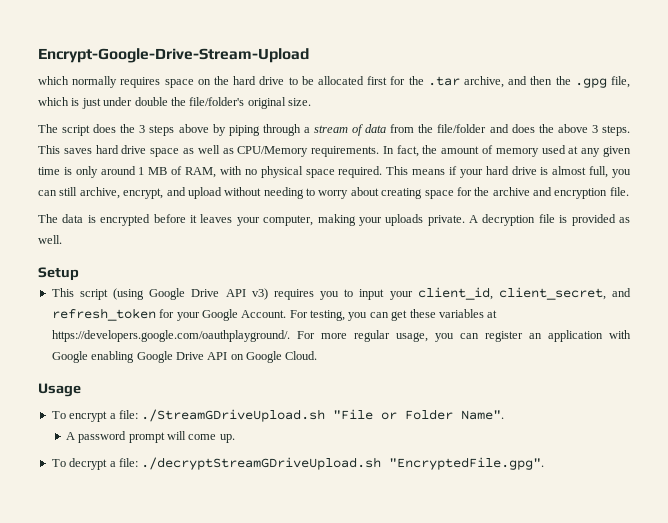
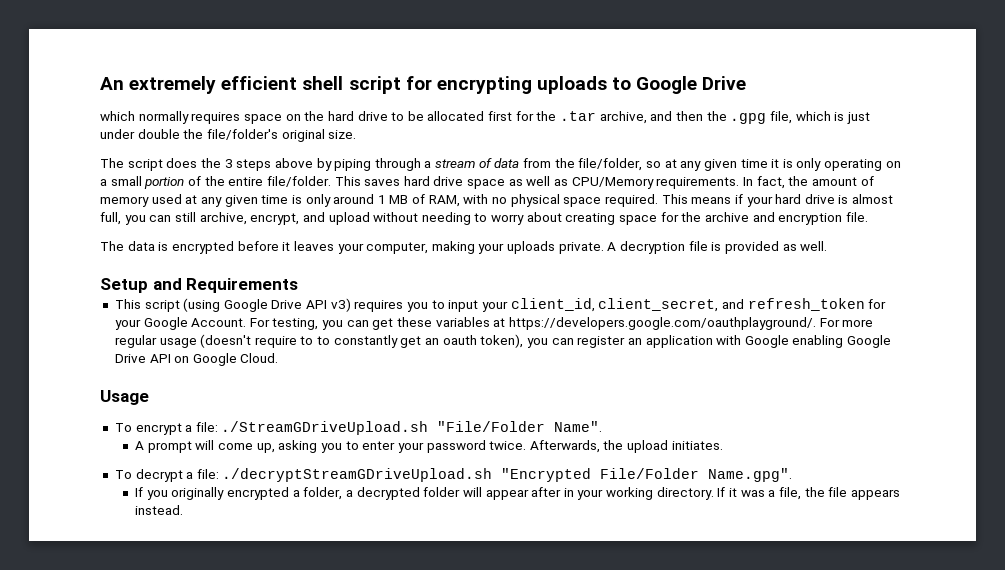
[38,48,309,63] Encrypt-Google-Drive-Stream-Upload -> [100,76,747,94] An extremely efficient shell script for encrypting uploads to Google Drive
[437,124,630,136] file/folder and does the above 3 steps. -> [578,158,901,171] [100,176,331,189] file/folder, so at any given time it is only operating on a small portion of the entire file/folder.
(79, 274) none -> [152,278,299,293] and Requirements
[395,332,428,342] usage, -> [159,334,524,348] usage (doesn't require to to constantly get an oauth token),
[333,409,454,420] "File or Folder -> [437,421,546,432] "File/Folder
[78,431,127,443] password -> (145, 445) none
[219,434,235,443] up. -> [256,440,723,453] up, asking you to enter your password twice. Afterwards, the upload initiates.
[389,457,545,470] "EncryptedFile.gpg". -> [501,468,793,482] [135,487,900,500] [135,505,184,515] "Encrypted File/Folder Name.gpg". // If you originally encrypted a folder, a decrypted folder will appear after in your working directory. If it was a file, the file appears instead.

